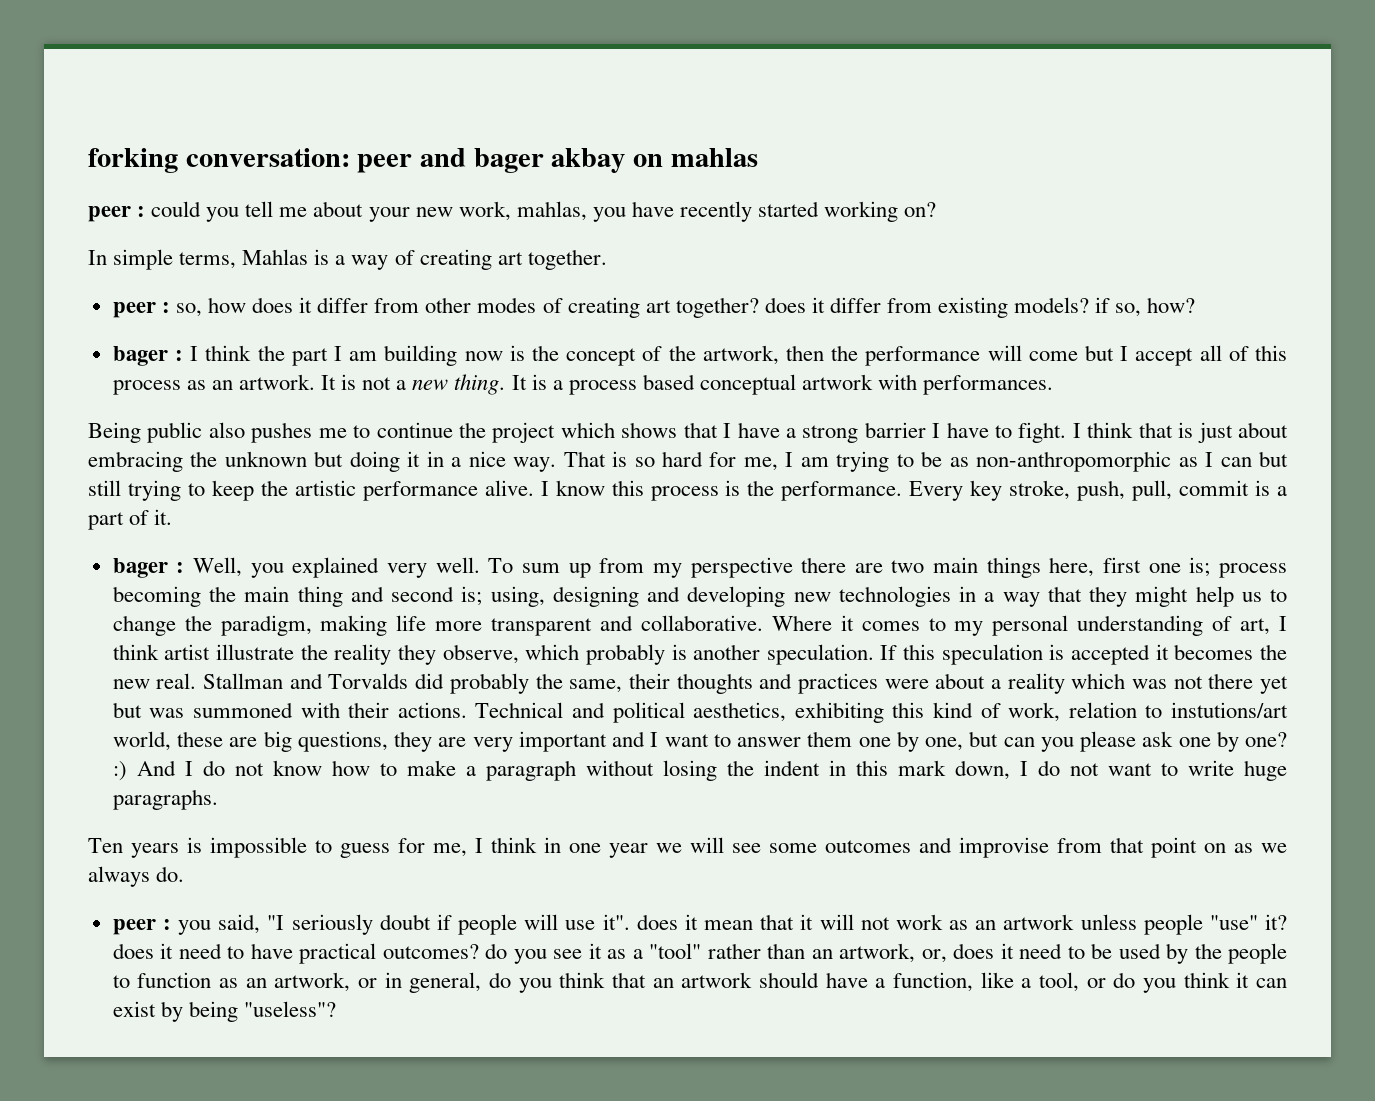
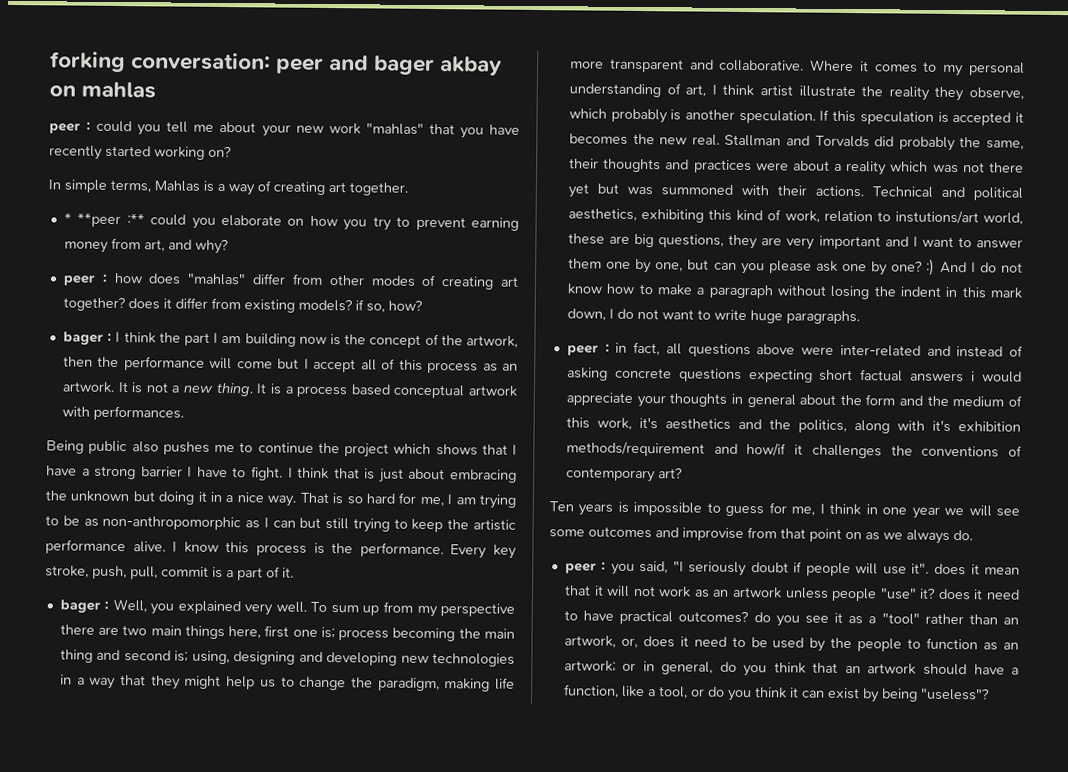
[458,201,587,221] work, mahlas, -> [328,122,455,135] work "mahlas" that
[112,302,202,318] // peer : so, -> [63,212,520,231] [63,237,229,255] [62,273,108,286] // * **peer :** could you elaborate on how you try to prevent earning money from art, and why? // peer :
[299,297,313,313] it -> [187,272,247,286] "mahlas"
(218, 799) none -> [566,341,1023,358] [566,367,1023,383] [565,392,1022,408] [565,417,1021,434] [565,441,1022,459] [565,467,683,483] // peer : in fact, all questions above were inter-related and instead of asking concrete questions expecting short factual answers i would appreciate your thoughts in general about the form and the medium of this work, it's aesthetics and the politics, along with it's exhibition methods/requirement and how/if it challenges the conventions of contemporary art?
[274,972,351,992] artwork, -> [563,660,616,672] artwork;

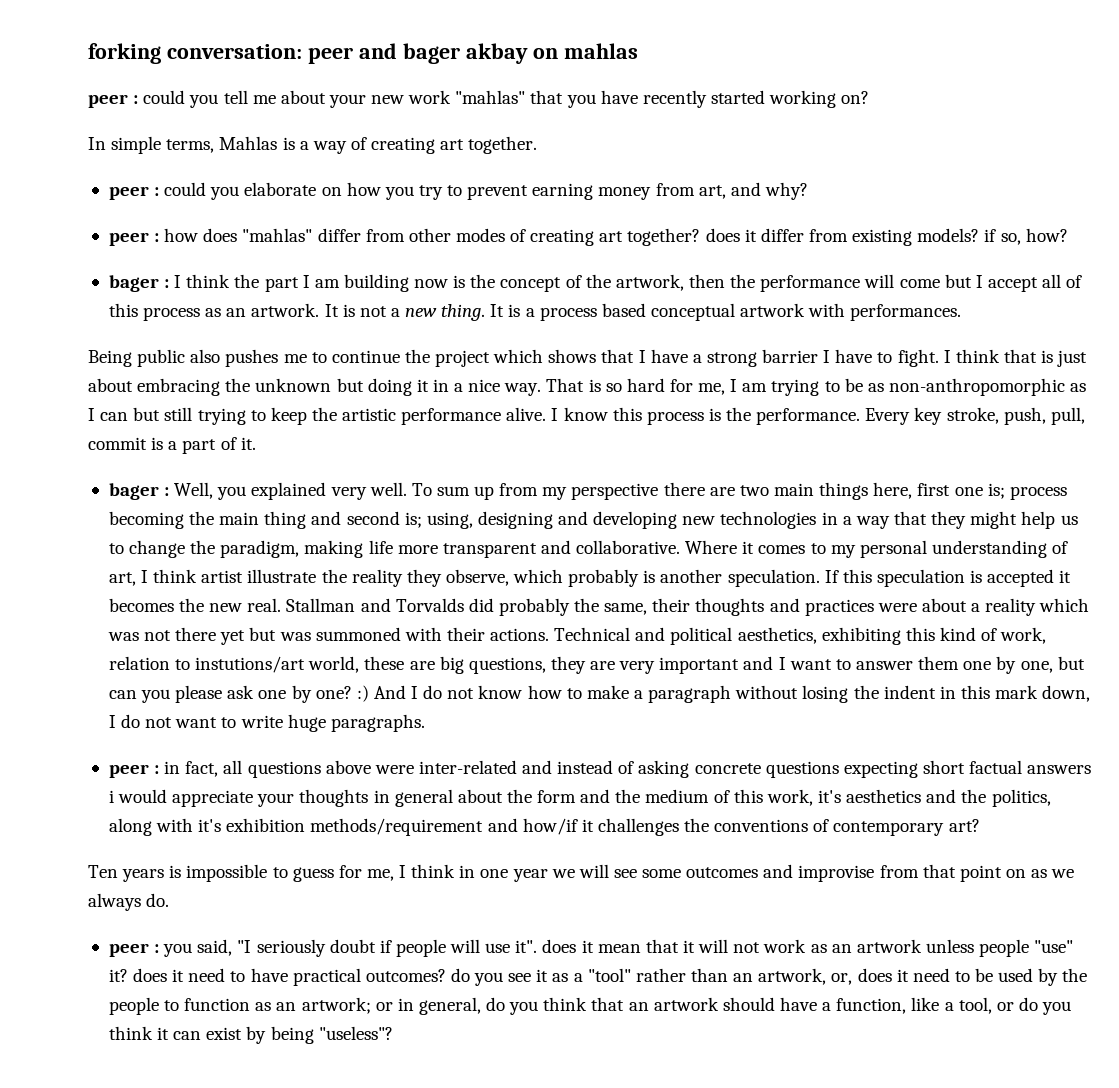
[63,212,145,228] * **peer :** -> [108,186,160,200] peer :

